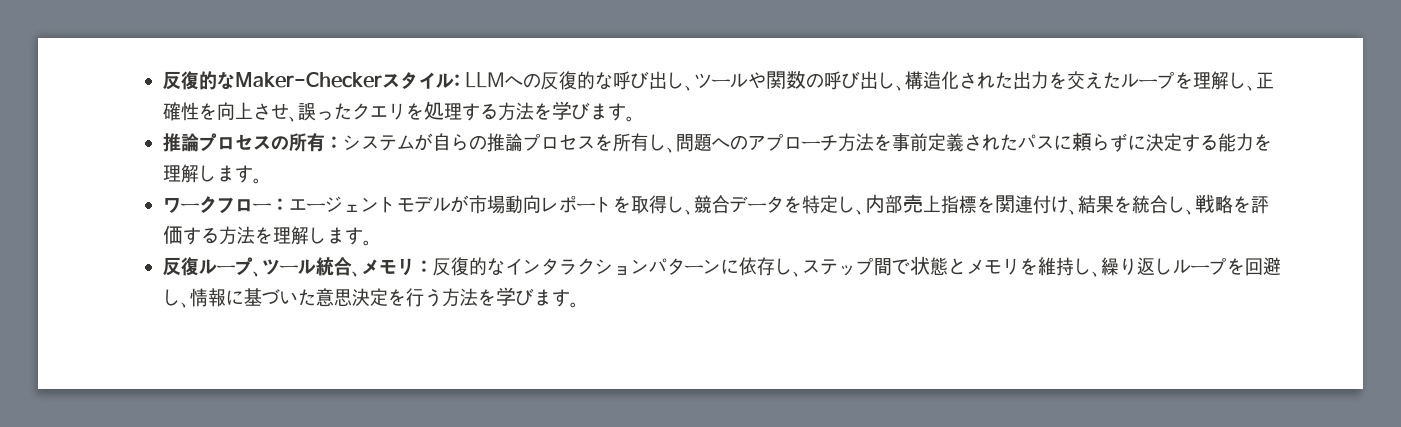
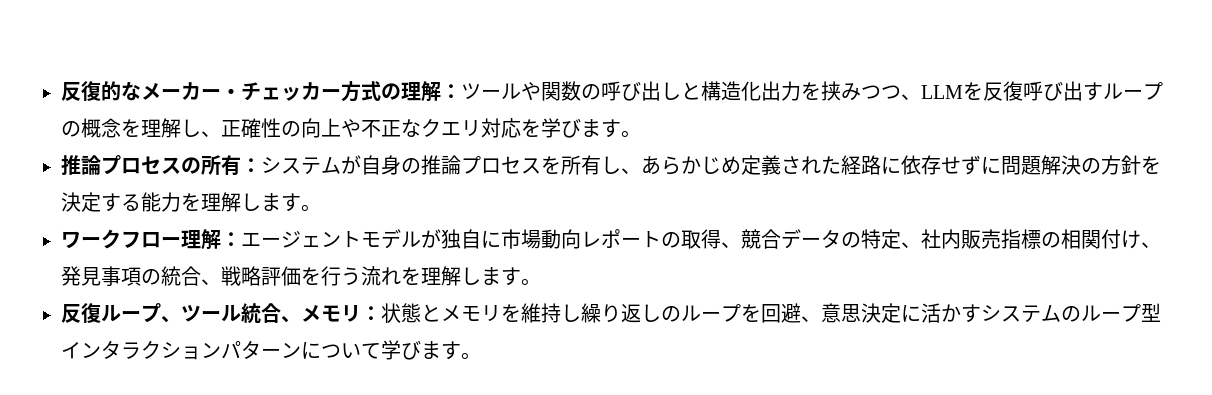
[163,71,695,91] 反復的なMaker-Checkerスタイル: LLMへの反復的な呼び出し、 -> [61,81,461,102] 反復的なメーカー・チェッカー方式の理解：
[896,71,1275,91] [163,101,534,122] 、構造化された出力を交えたループを理解し、正確性を向上させ、誤ったクエリを処理する方法 -> [681,81,1163,101] [61,118,521,138] と構造化出力を挟みつつ、LLMを反復呼び出すループの概念を理解し、正確性の向上や不正なクエリ対応
[451,134,469,151] ら -> [381,155,401,175] 身
[676,132,1146,152] 問題へのアプローチ方法を事前定義されたパスに頼らずに -> [641,155,1161,175] あらかじめ定義された経路に依存せずに問題解決の方針を
(271, 207) none -> [181,229,221,250] 理解
(469, 204) none -> [441,229,501,249] 独自に
[613,195,685,214] を取得し -> [661,229,721,249] の取得
[784,194,1269,215] [163,225,255,245] を特定し、内部売上指標を関連付け、結果を統合し、戦略を評価する方法 -> [841,229,1161,249] [61,266,401,286] の特定、社内販売指標の相関付け、発見事項の統合、戦略評価を行う流れ
[433,257,505,276] 反復的な -> [381,303,1161,323] 状態とメモリを維持し繰り返しのループを回避、意思決定に活かすシステムのループ型
[739,256,1281,277] [163,288,496,308] 依存し、ステップ間で状態とメモリを維持し、繰り返しループを回避し、情報に基づいた意思決定を行う方法を -> [321,343,381,359] ついて

